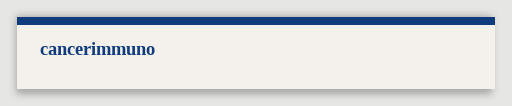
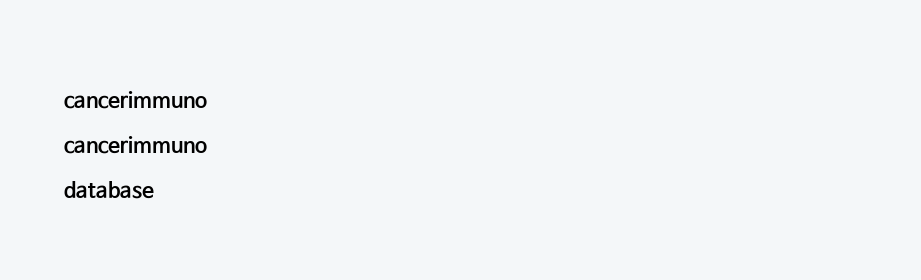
[40,42,155,55] cancerimmuno -> [64,91,207,109] [64,136,207,154] [64,181,154,199] cancerimmuno // cancerimmuno // database

